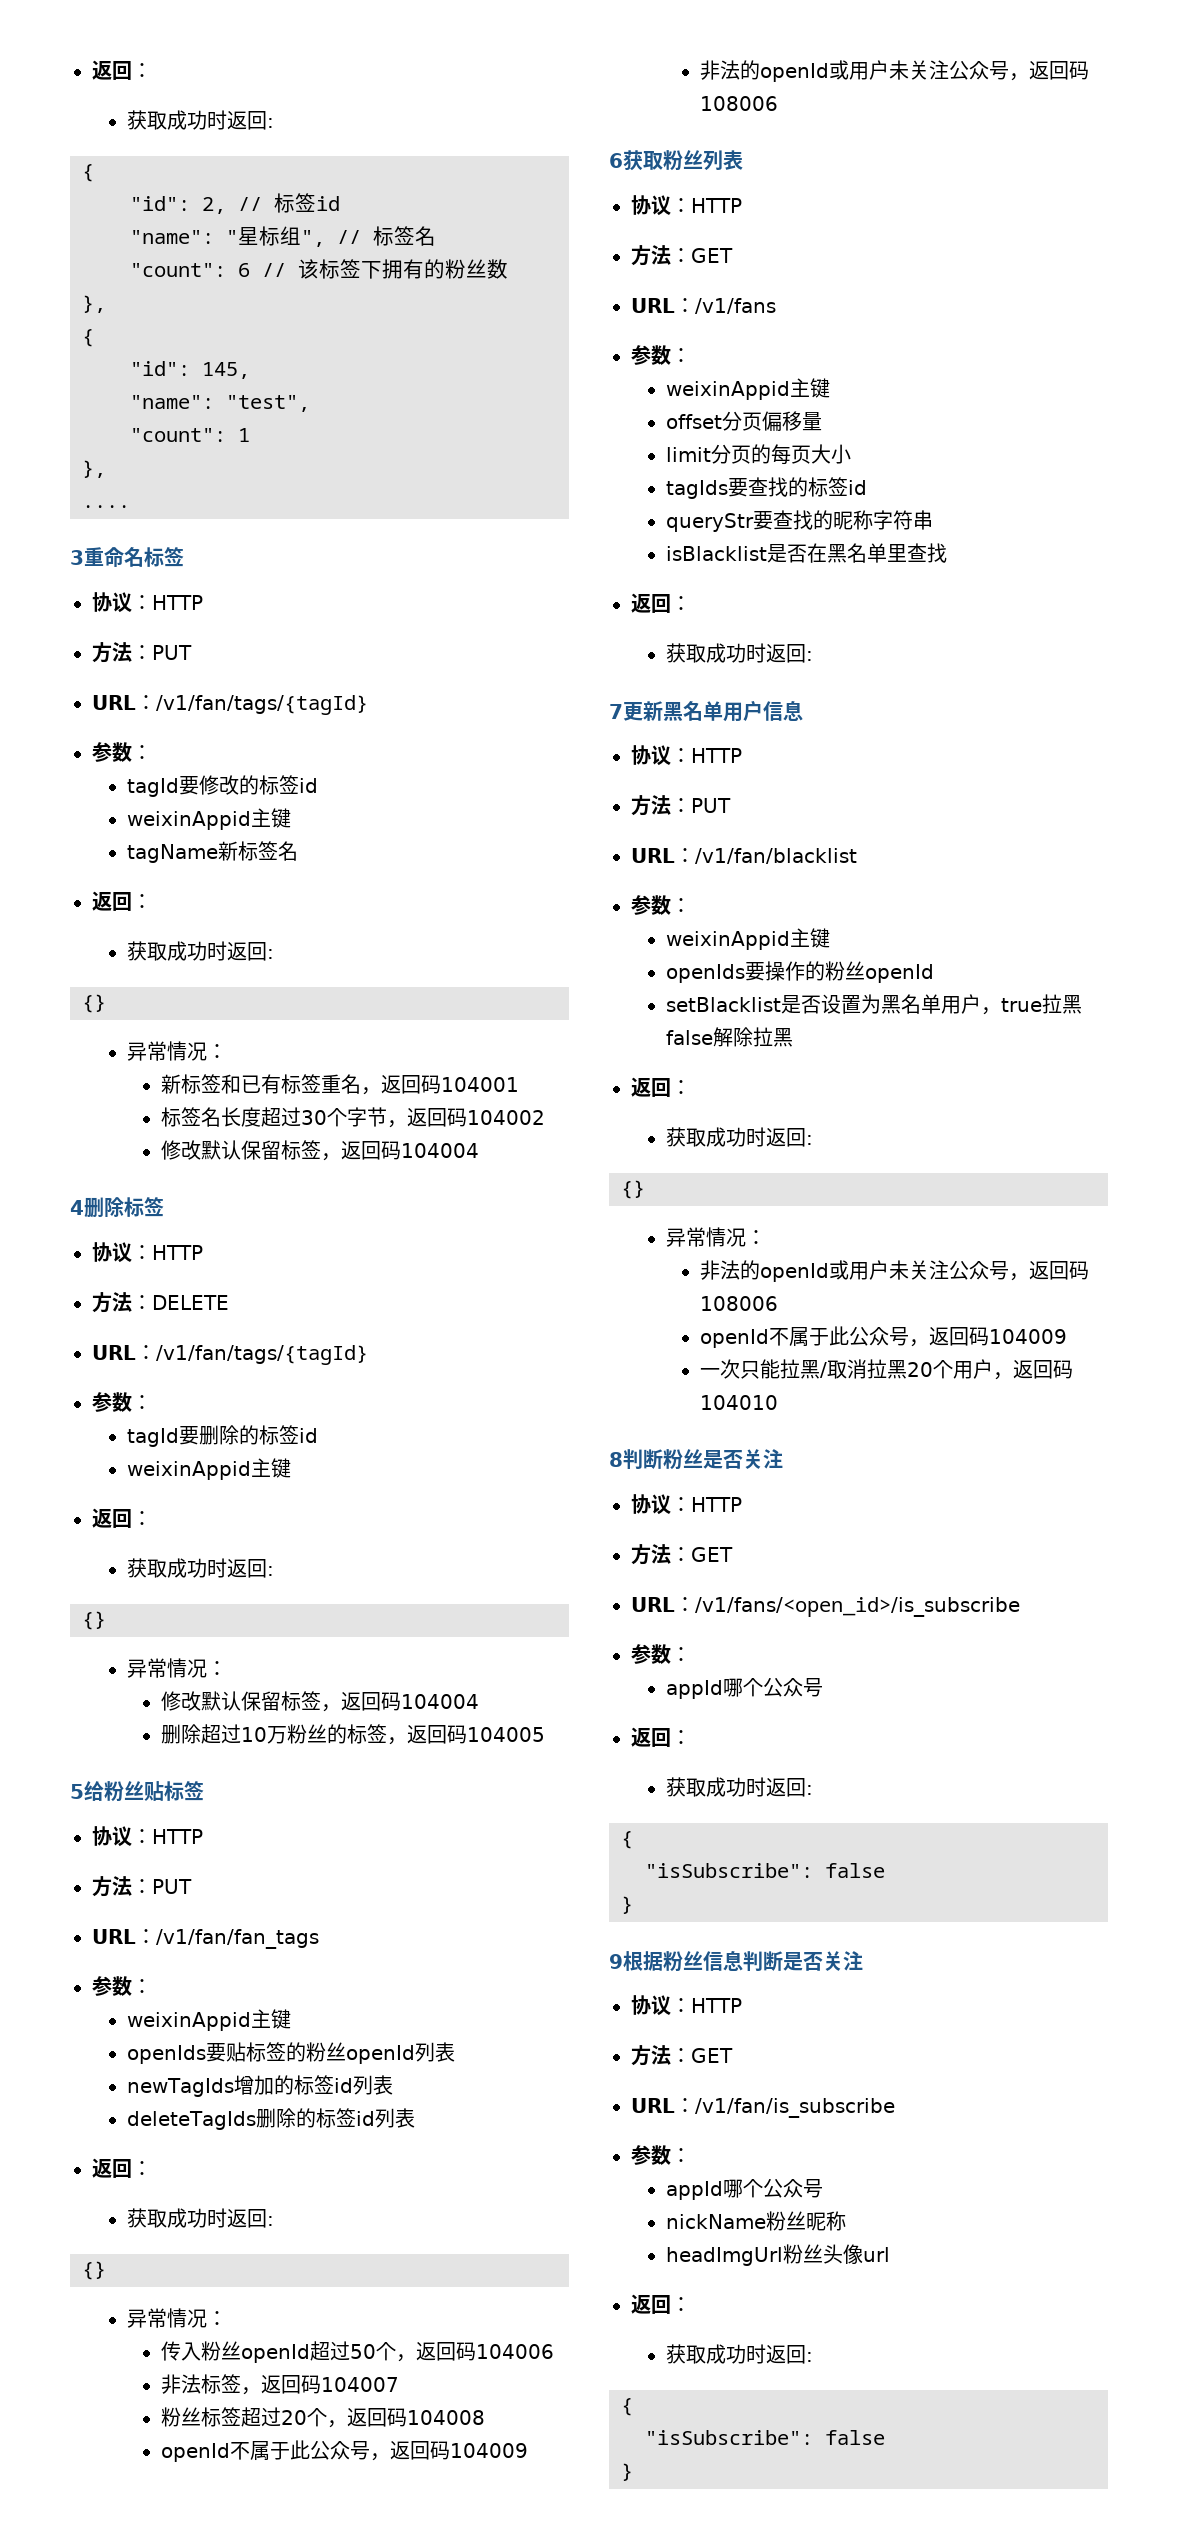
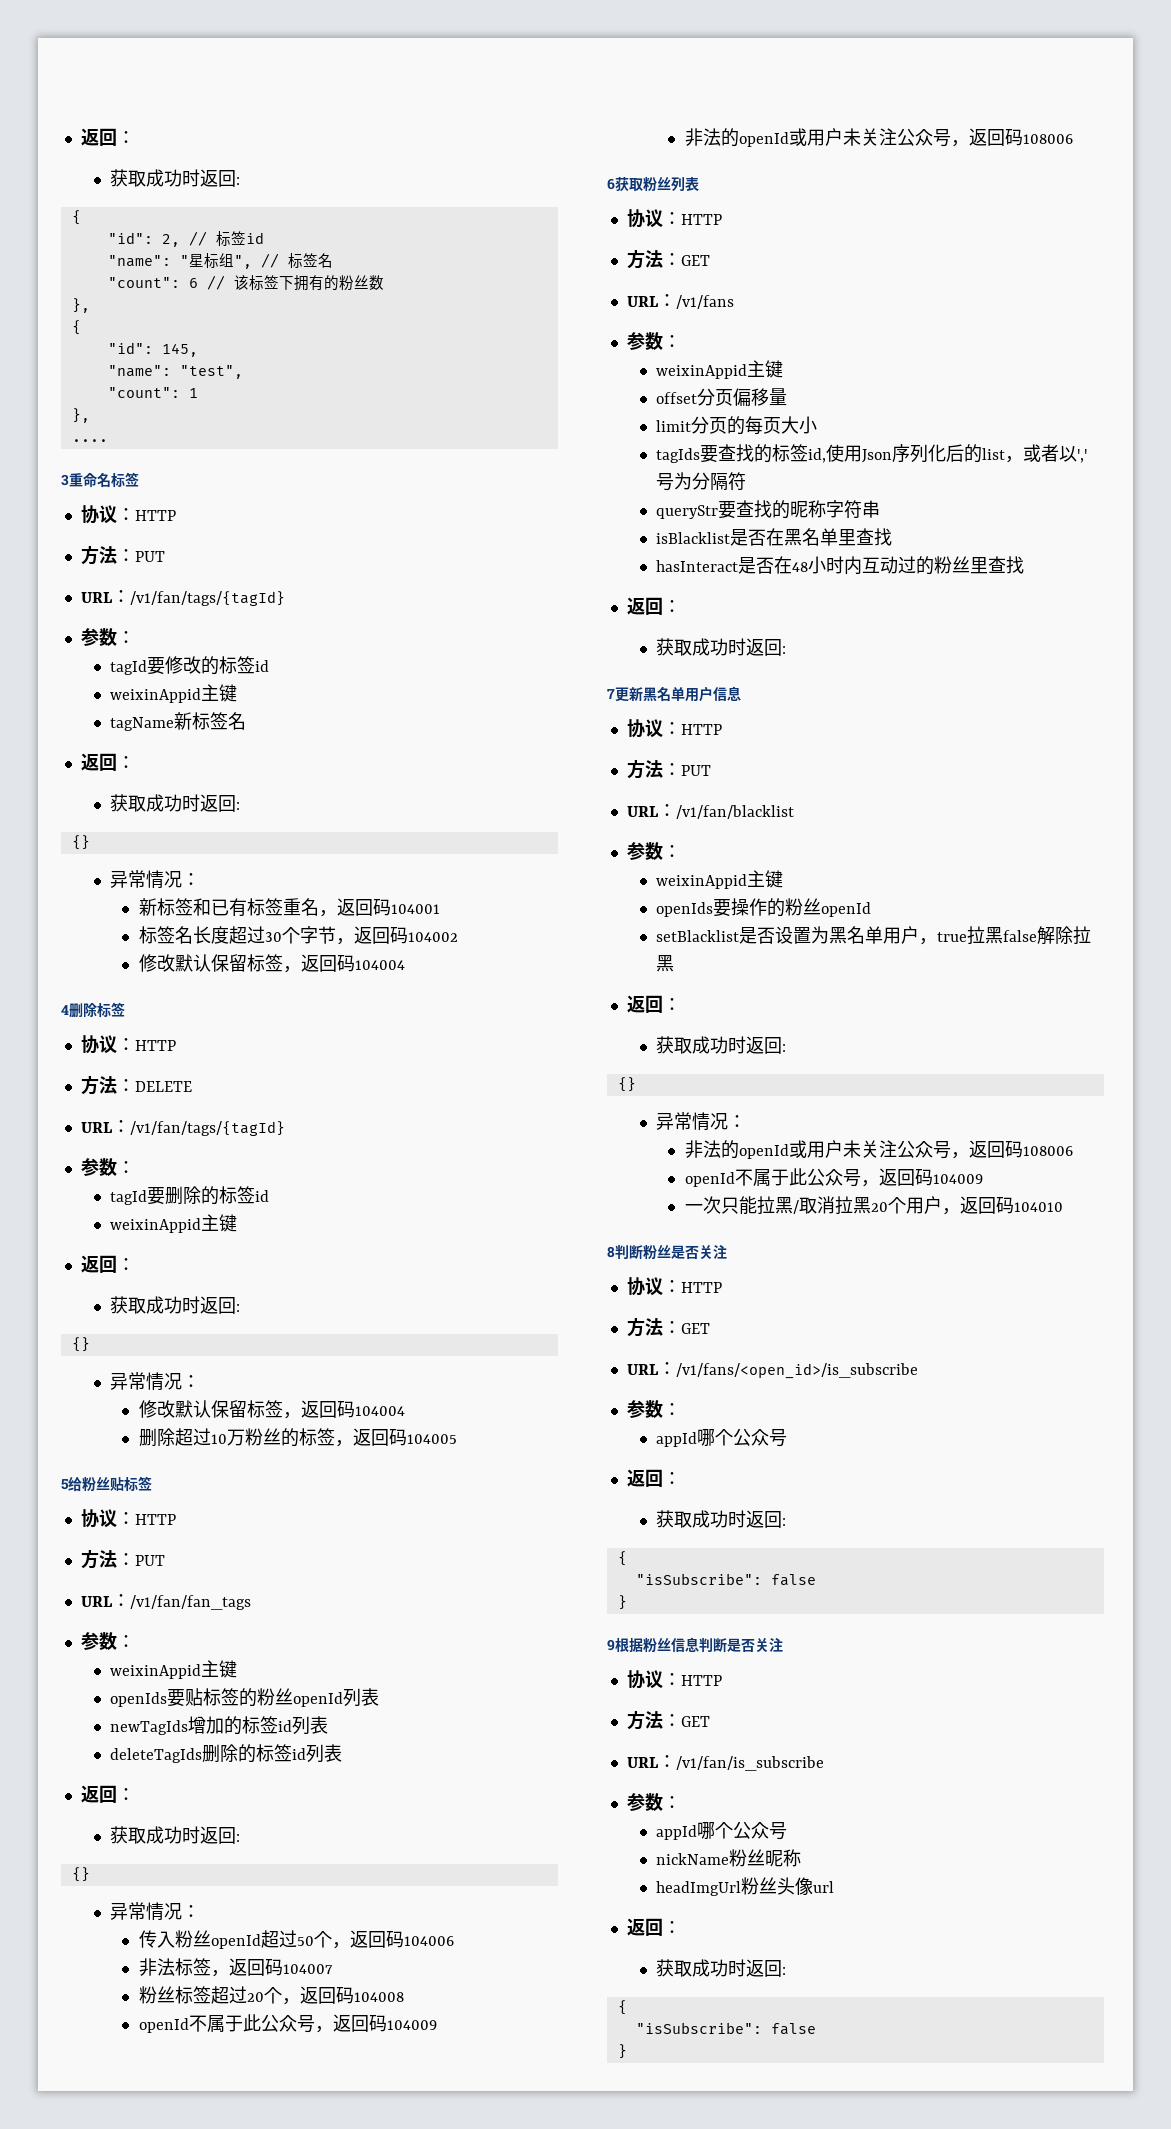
[847,480,867,495] id -> [807,444,1087,463] [655,472,746,491] id,使用Json序列化后的list，或者以','号为分隔符
(947, 553) none -> [655,556,1024,575] // hasInteract是否在48小时内互动过的粉丝里查找

